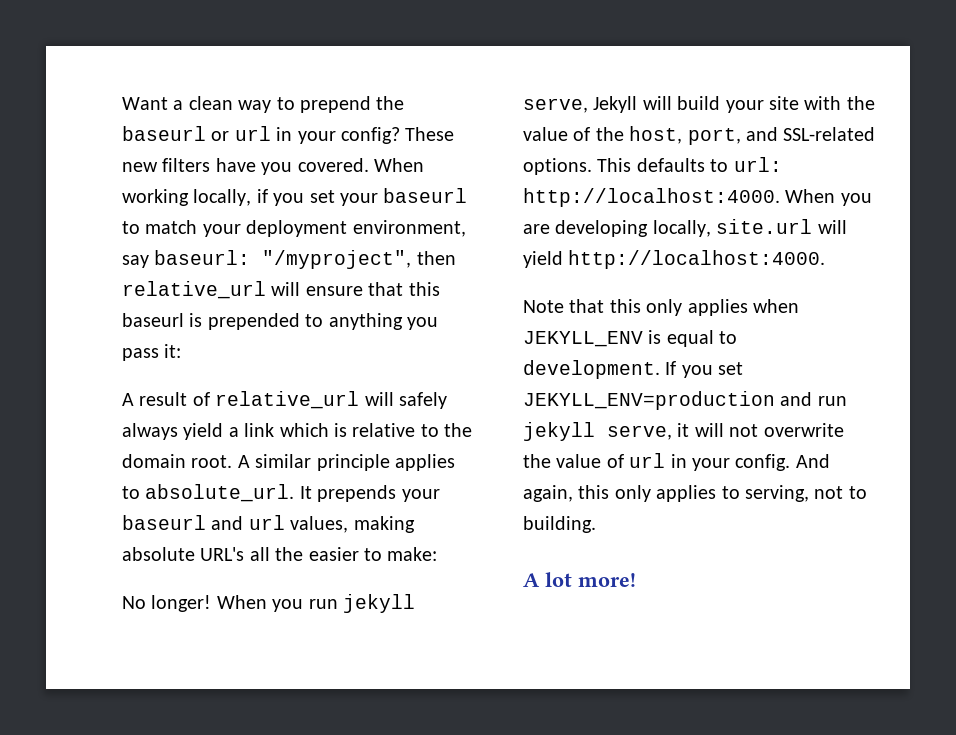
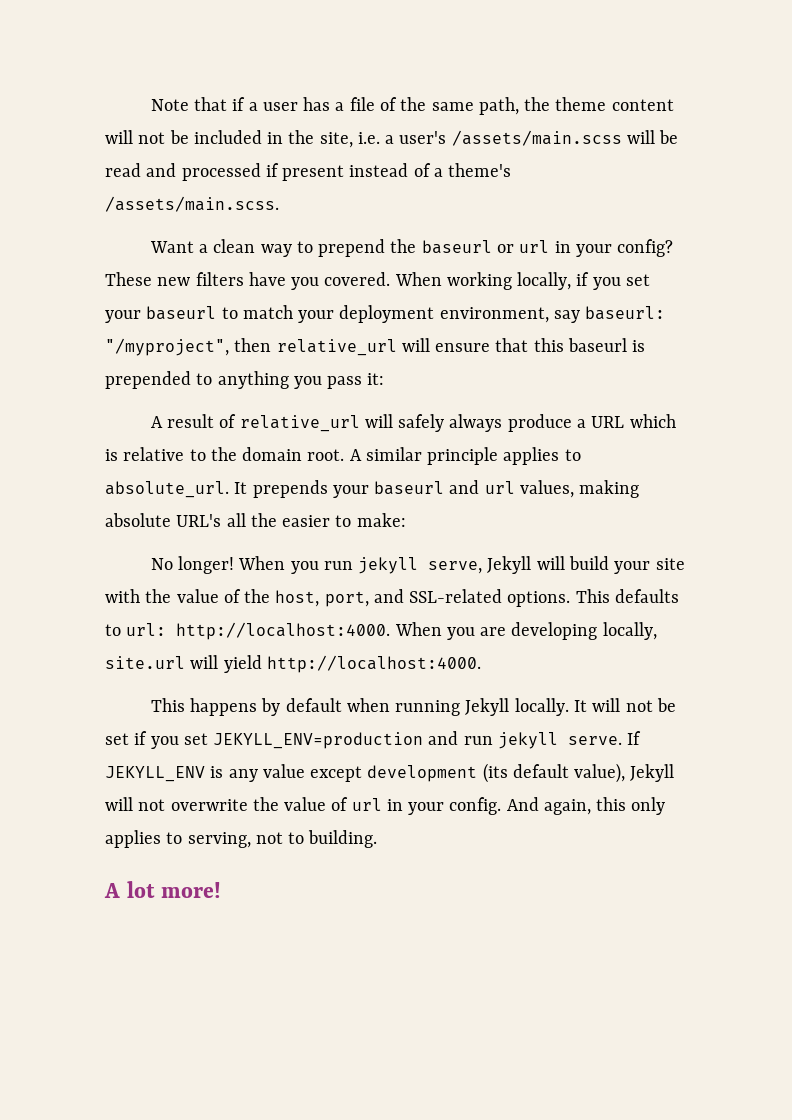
(122, 103) none -> [150,97,674,115] [105,130,679,148] [105,163,512,181] [105,196,279,212] Note that if a user has a file of the same path, the theme content will not be included in the site, i.e. a user's /assets/main.scss will be read and processed if present instead of a theme's /assets/main.scss. //
[183,423,275,440] yield a link -> [507,414,625,432] produce a URL
[523,299,799,316] [523,330,738,347] [523,360,677,379] Note that this only applies when JEKYLL_ENV is equal to development. If -> [150,698,676,716] [105,731,148,745] This happens by default when running Jekyll locally. It will not be set if
[607,423,690,440] serve, it -> [567,731,642,745] [105,763,675,783] serve. If JEKYLL_ENV is any value except development (its default value), Jekyll

